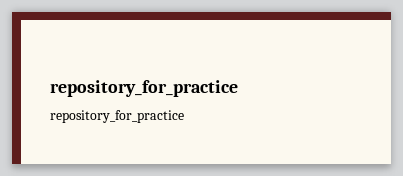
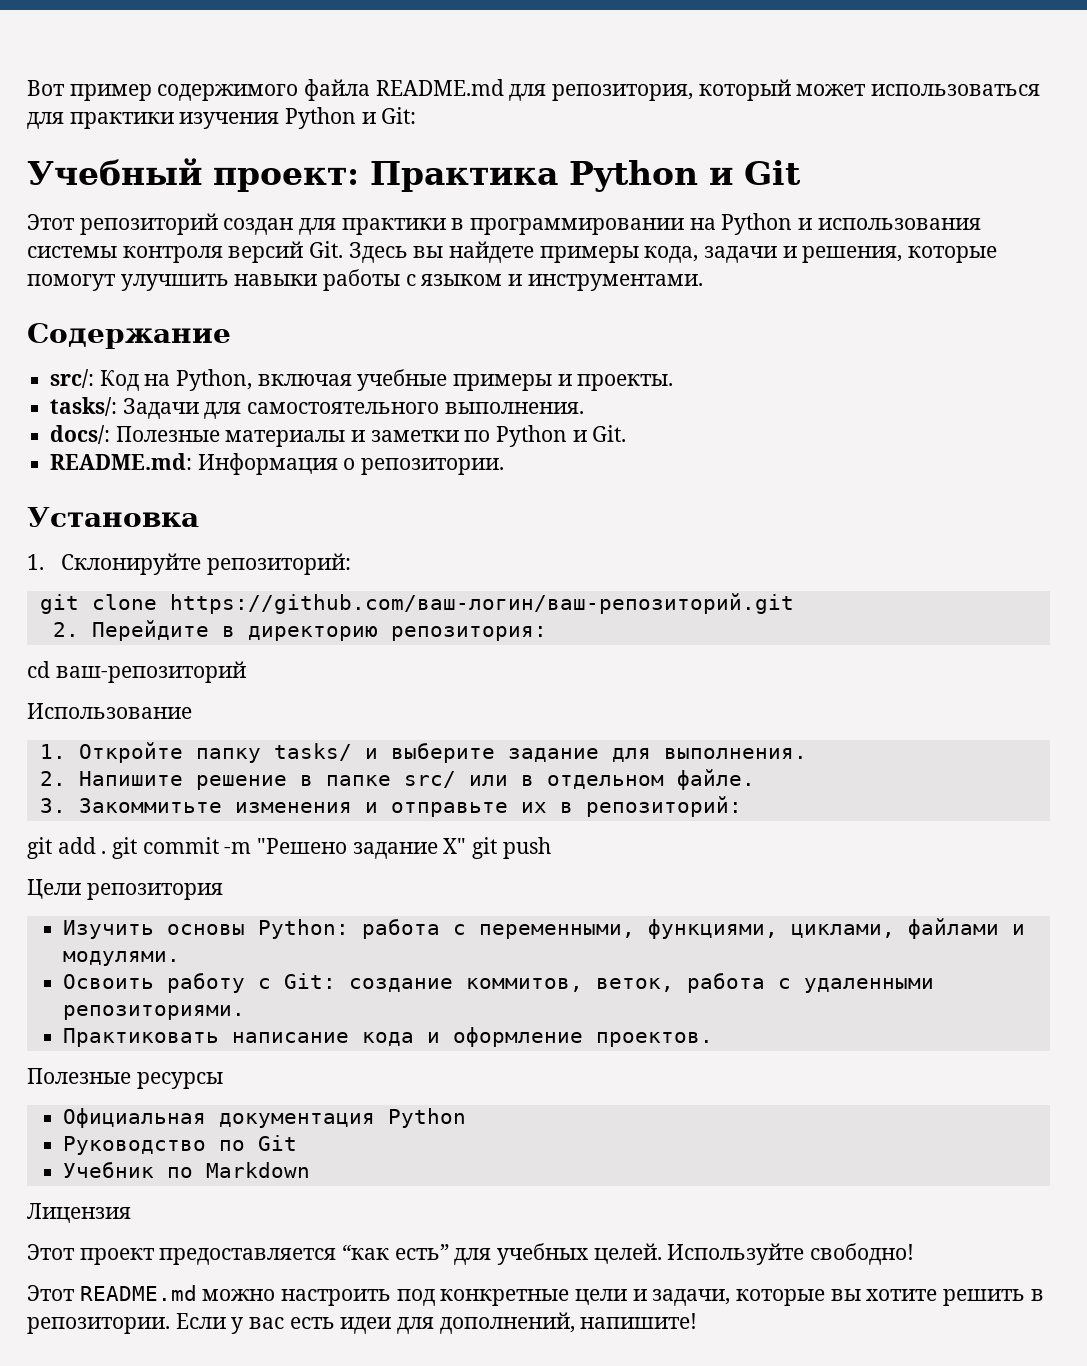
[50,80,238,97] [50,110,184,123] repository_for_practice // repository_for_practice -> [27,79,1041,101] [27,107,417,129] [27,158,801,192] [27,213,981,235] [27,241,998,263] [27,269,703,291] [27,323,231,349] [50,369,674,391] [50,397,584,419] [50,425,627,447] [50,453,505,475] [27,507,199,527] [27,553,351,575] [39,593,794,614] [52,620,547,641] [27,661,246,683] [27,703,192,719] [39,742,807,763] [39,769,755,790] [39,796,742,817] [27,837,551,859] [27,879,223,900] [62,918,1025,939] [62,951,180,966] [62,973,934,993] [62,1005,245,1020] [62,1027,713,1047] [27,1068,223,1089] [62,1108,466,1128] [62,1135,297,1155] [62,1162,310,1178] [27,1203,131,1223] [27,1243,915,1265] [27,1285,1044,1306] [27,1312,698,1334] Вот пример содержимого файла README.md для репозитория, который может использоваться для практики изучения Python и Git: // Учебный проект: Практика Python и Git // Этот репозиторий создан для практики в программировании на Python и использования системы контроля версий Git. Здесь вы найдете примеры кода, задачи и решения, которые помогут улучшить навыки работы с языком и инструментами. // Содержание // src/: Код на Python, включая учебные примеры и проекты. // tasks/: Задачи для самостоятельного выполнения. // docs/: Полезные материалы и заметки по Python и Git. // README.md: Информация о репозитории. // Установка // 1. Склонируйте репозиторий: // git clone https://github.com/ваш-логин/ваш-репозиторий.git // 2. Перейдите в директорию репозитория: // cd ваш-репозиторий // Использование // 1. Откройте папку tasks/ и выберите задание для выполнения. // 2. Напишите решение в папке src/ или в отдельном файле. // 3. Закоммитьте изменения и отправьте их в репозиторий: // git add . git commit -m "Решено задание X" git push // Цели репозитория // Изучить основы Python: работа с переменными, функциями, циклами, файлами и модулями. // Освоить работу с Git: создание коммитов, веток, работа с удаленными репозиториями. // Практиковать написание кода и оформление проектов. // Полезные ресурсы // Официальная документация Python // Руководство по Git // Учебник по Markdown // Лицензия // Этот проект предоставляется “как есть” для учебных целей. Используйте свободно! // Этот README.md можно настроить под конкретные цели и задачи, которые вы хотите решить в репозитории. Если у вас есть идеи для дополнений, напишите!

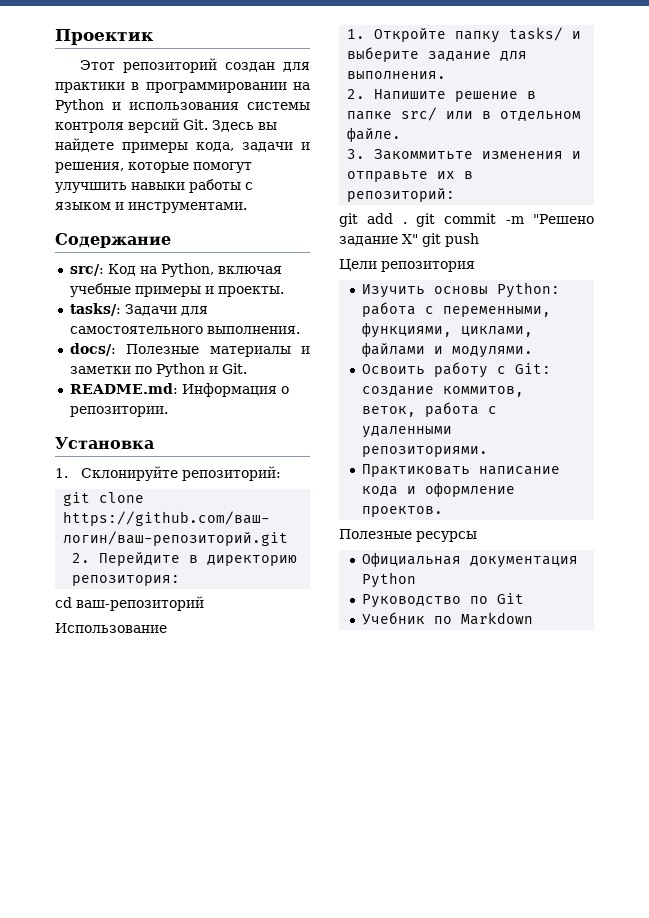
[27,79,1041,101] [27,107,417,129] [27,158,801,192] Вот пример содержимого файла README.md для репозитория, который может использоваться для практики изучения Python и Git: // Учебный проект: Практика Python и Git -> [55,29,154,45] Проектик
[27,1203,131,1223] [27,1243,915,1265] [27,1285,1044,1306] [27,1312,698,1334] // Лицензия // Этот проект предоставляется “как есть” для учебных целей. Используйте свободно! // Этот README.md можно настроить под конкретные цели и задачи, которые вы хотите решить в репозитории. Если у вас есть идеи для дополнений, напишите! -> (533, 618) none

